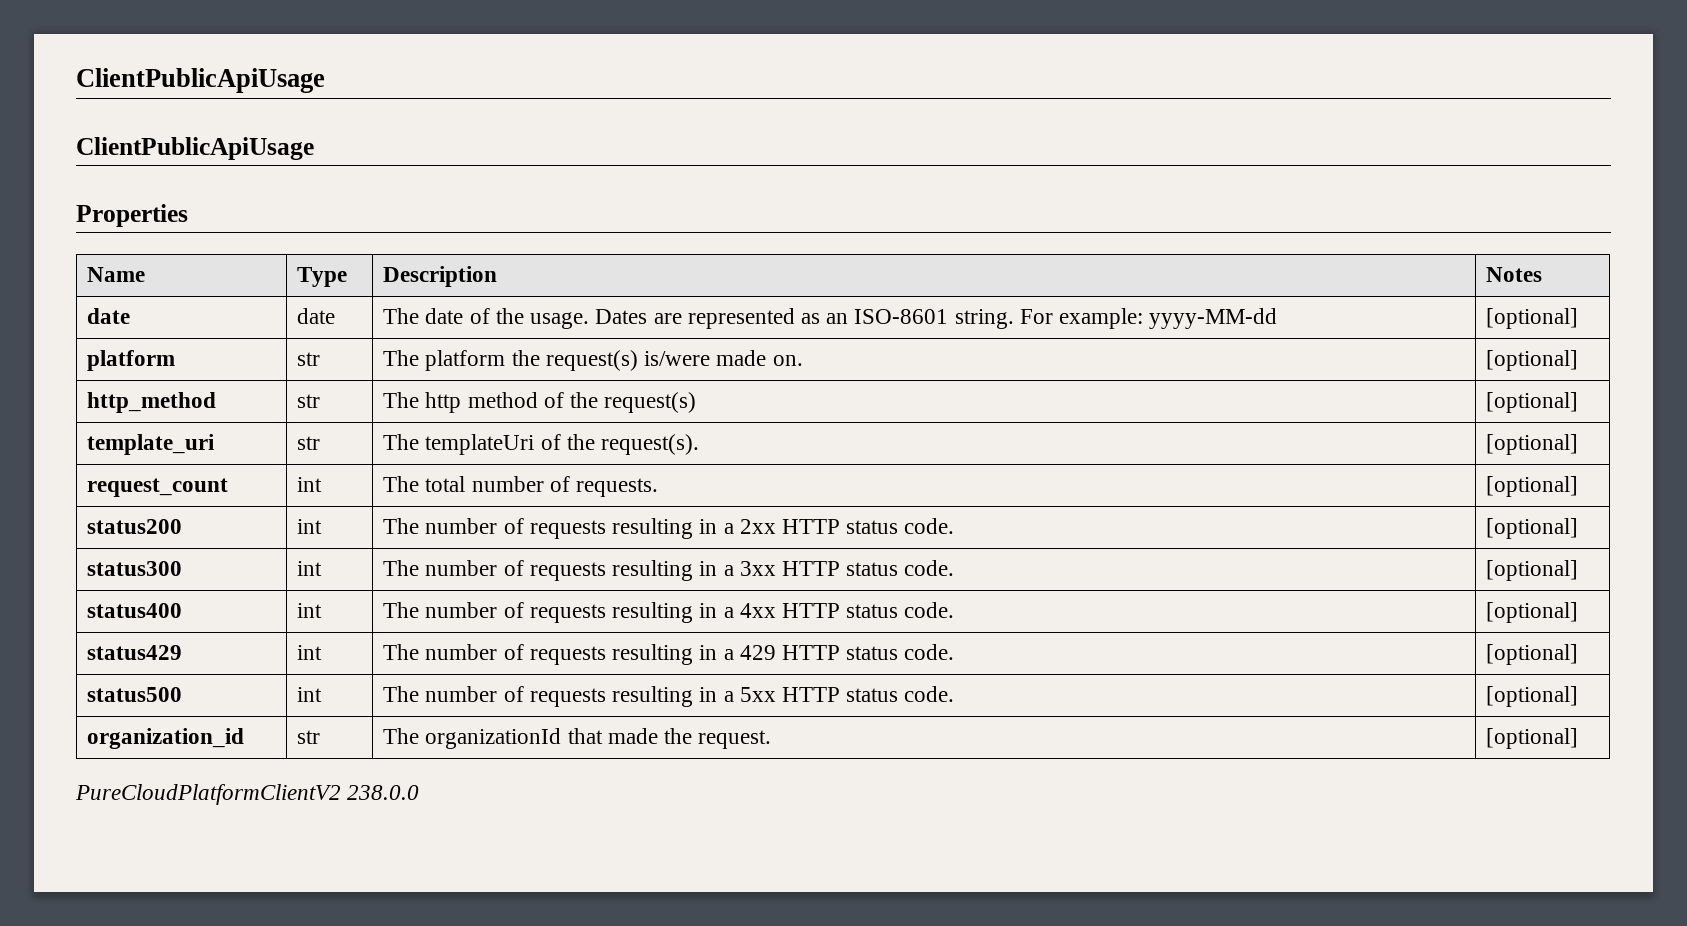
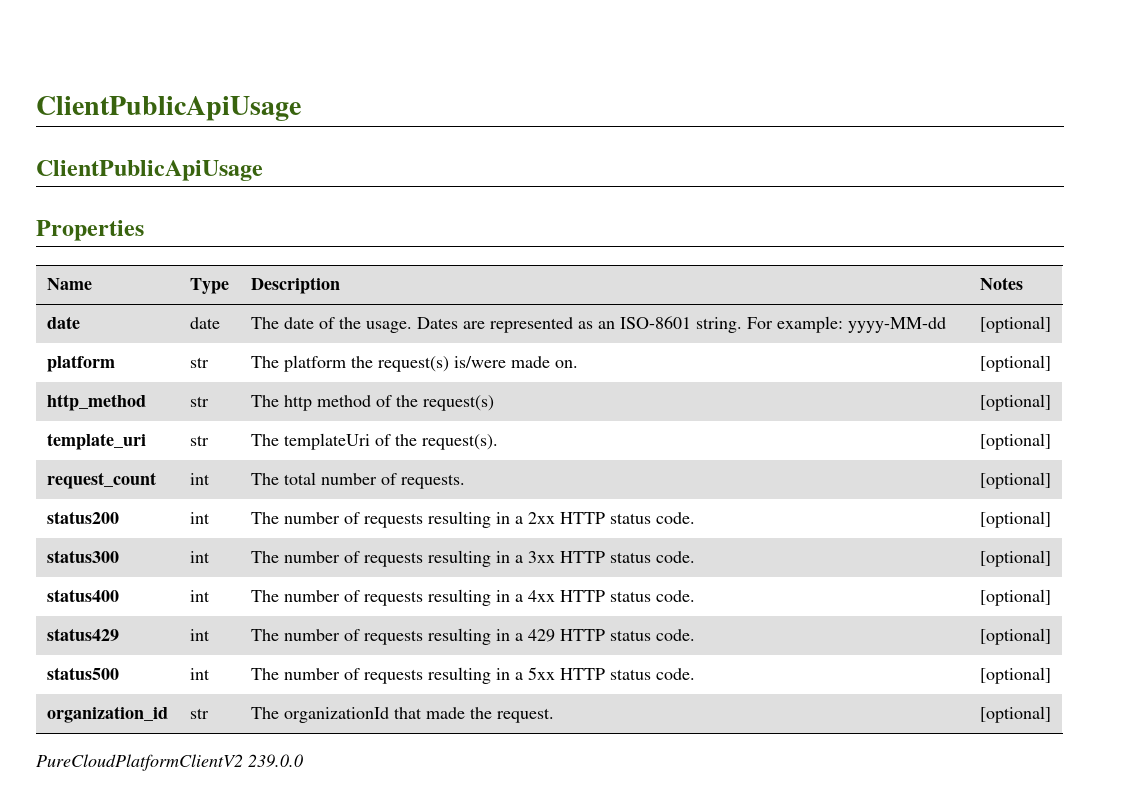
[347,785,420,800] 238.0.0 -> [248,754,303,767] 239.0.0

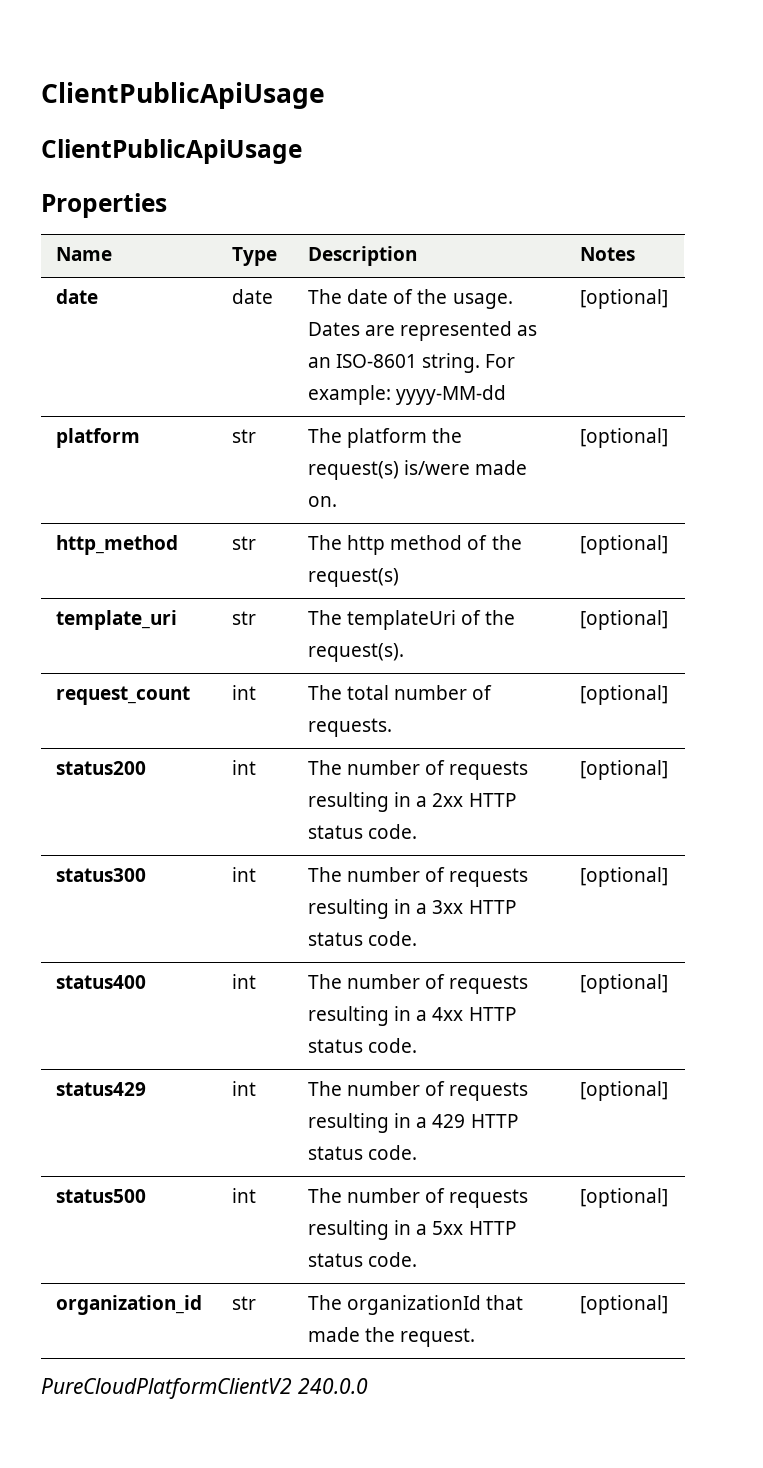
[248,754,303,767] 239.0.0 -> [297,1378,368,1394] 240.0.0

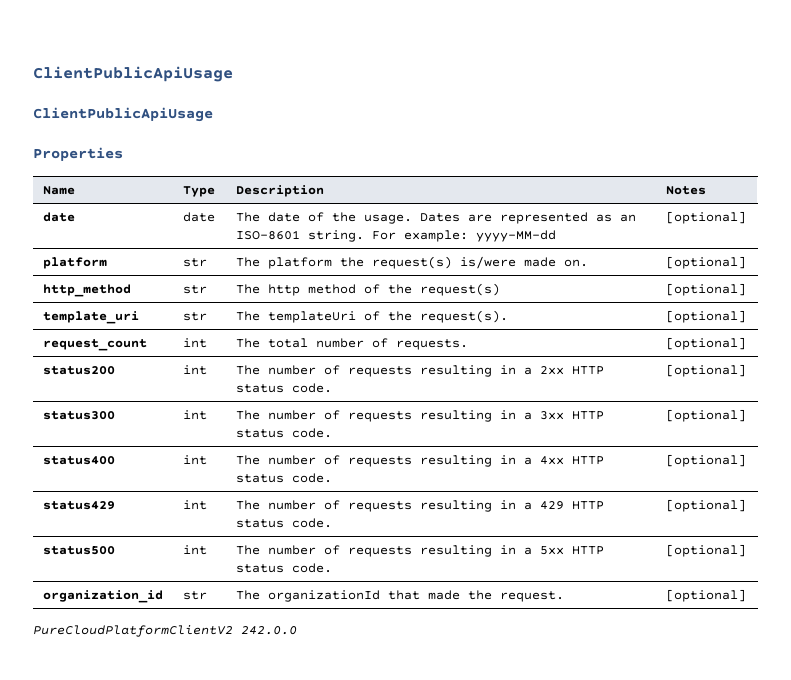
[297,1378,368,1394] 240.0.0 -> [241,626,297,635] 242.0.0

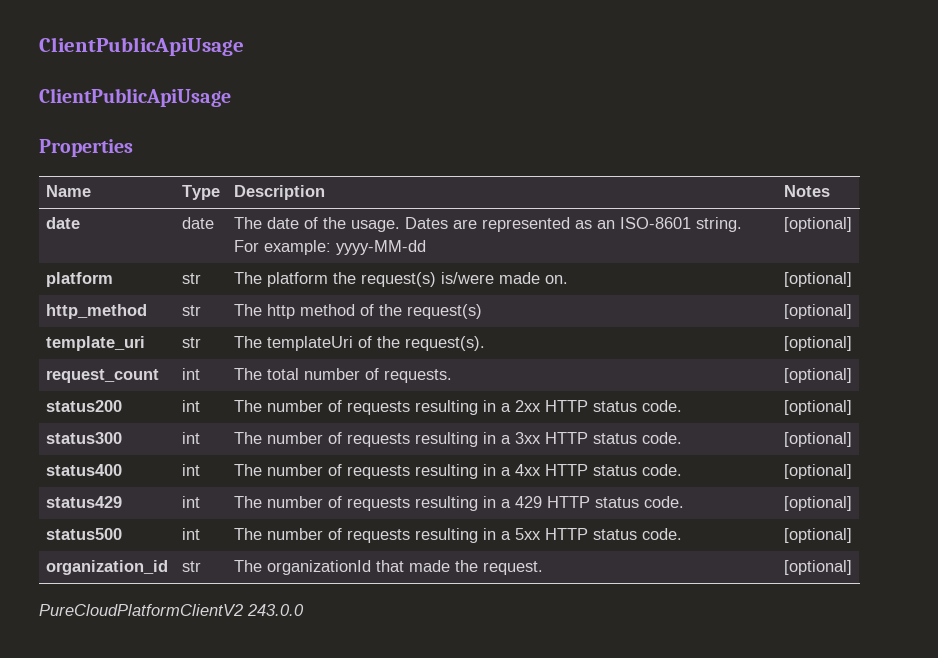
[241,626,297,635] 242.0.0 -> [247,604,304,616] 243.0.0

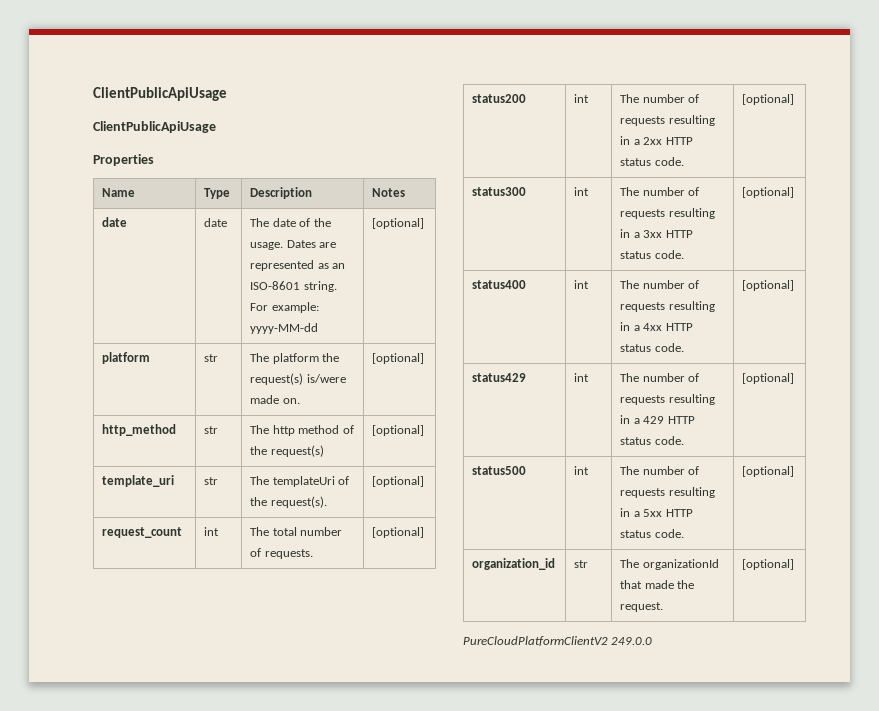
[247,604,304,616] 243.0.0 -> [611,637,653,645] 249.0.0

